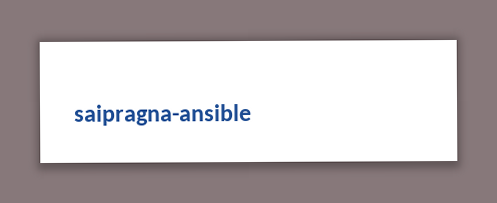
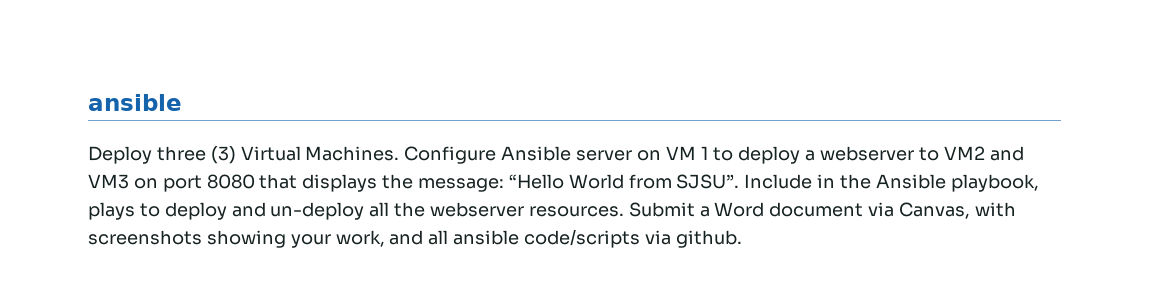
[74,103,252,126] saipragna-ansible -> [88,94,182,111] [88,146,1024,164] [88,174,1039,192] [88,202,1016,220] [88,229,742,248] ansible // Deploy three (3) Virtual Machines. Configure Ansible server on VM 1 to deploy a webserver to VM2 and VM3 on port 8080 that displays the message: “Hello World from SJSU”. Include in the Ansible playbook, plays to deploy and un-deploy all the webserver resources. Submit a Word document via Canvas, with screenshots showing your work, and all ansible code/scripts via github.

